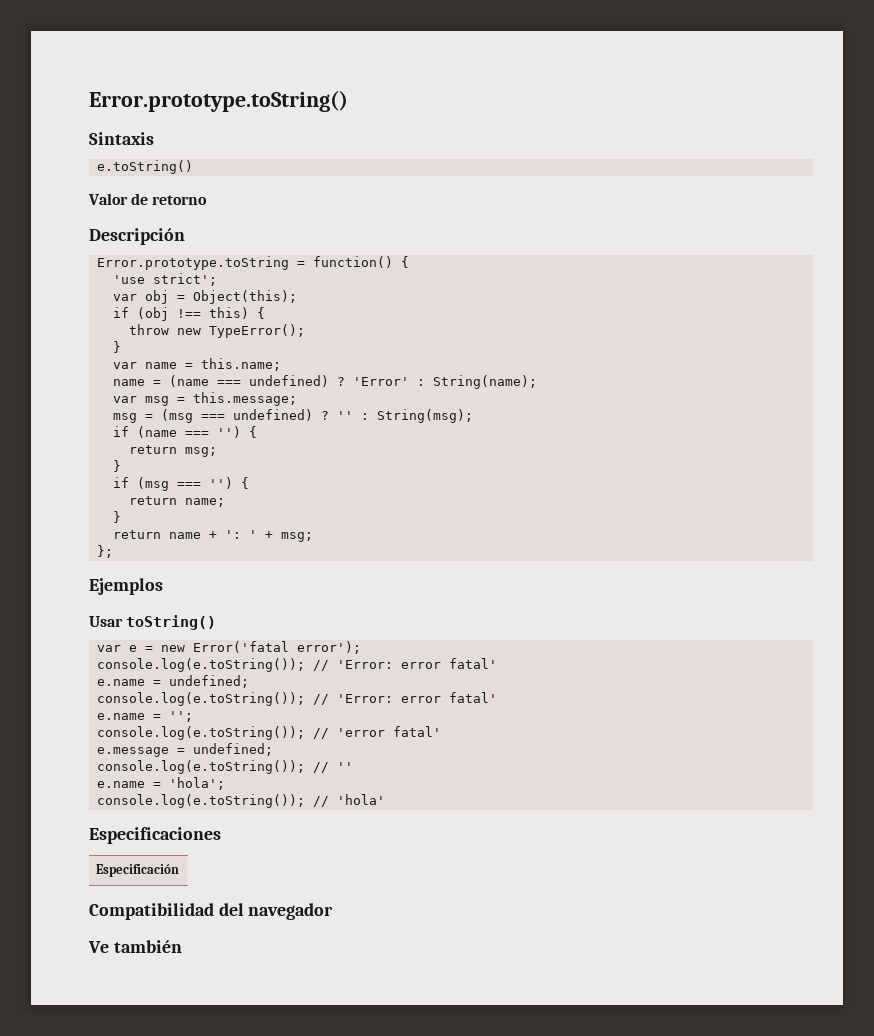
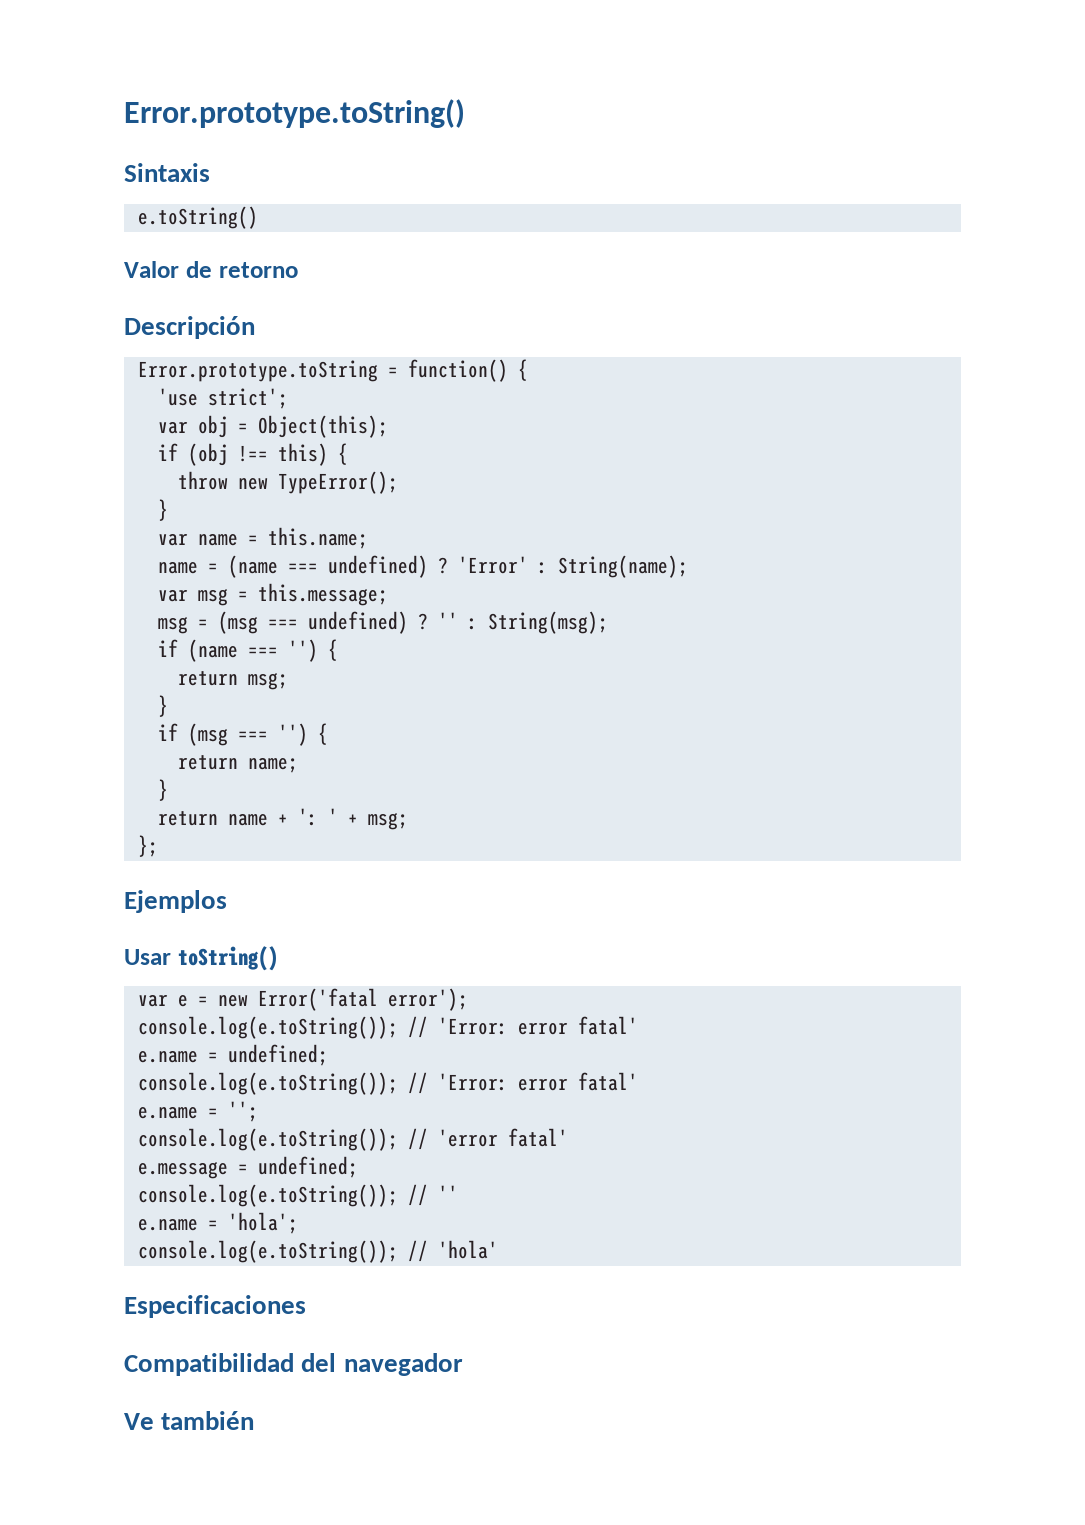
[96,864,180,877] // Especificación -> (306, 1306) none

